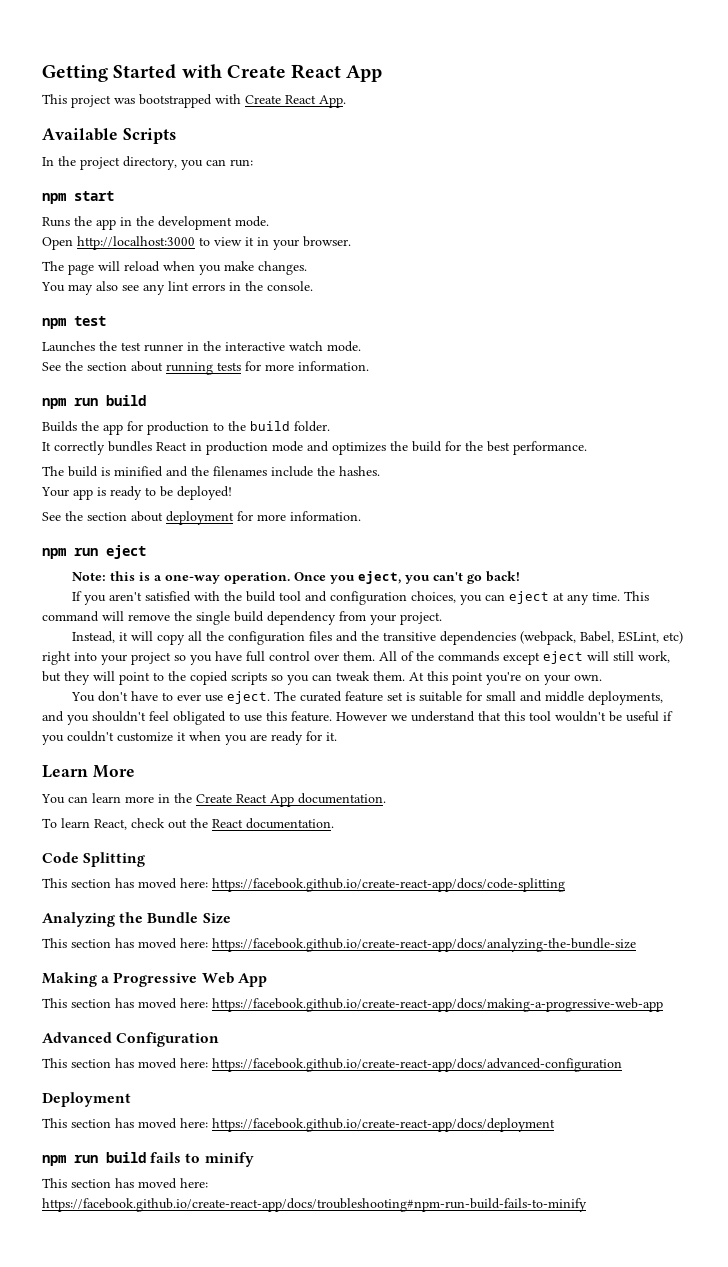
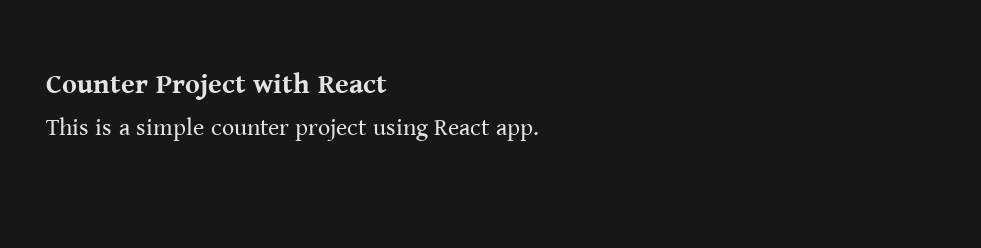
[42,64,383,82] [42,94,346,108] [42,128,176,144] [42,156,253,170] [42,191,114,204] [42,216,269,230] [42,236,351,250] [42,261,307,275] [41,281,313,295] [42,316,106,329] [42,341,361,352] [42,361,369,375] [42,395,146,409] [42,421,330,435] [42,441,587,455] [42,466,380,477] [41,486,232,500] [42,511,361,525] [42,545,146,559] [71,571,520,584] [71,591,649,605] [42,611,442,625] [71,631,683,645] [42,651,670,665] [42,671,602,685] [70,691,663,705] [42,711,673,725] [42,731,337,745] [42,765,135,778] [41,793,386,807] [42,818,334,830] [42,852,146,867] [42,878,565,892] [42,912,231,927] [42,938,636,952] [42,972,267,987] [42,998,663,1012] [42,1032,220,1047] [42,1058,622,1072] [42,1092,131,1107] [42,1118,555,1132] [42,1152,254,1167] [42,1178,208,1189] [42,1198,587,1212] Getting Started with Create React App // This project was bootstrapped with Create React App. // Available Scripts // In the project directory, you can run: // npm start // Runs the app in the development mode. // Open http://localhost:3000 to view it in your browser. // The page will reload when you make changes. // You may also see any lint errors in the console. // npm test // Launches the test runner in the interactive watch mode. // See the section about running tests for more information. // npm run build // Builds the app for production to the build folder. // It correctly bundles React in production mode and optimizes the build for the best performance. // The build is minified and the filenames include the hashes. // Your app is ready to be deployed! // See the section about deployment for more information. // npm run eject // Note: this is a one-way operation. Once you eject, you can't go back! // If you aren't satisfied with the build tool and configuration choices, you can eject at any time. This command will remove the single build dependency from your project. // Instead, it will copy all the configuration files and the transitive dependencies (webpack, Babel, ESLint, etc) right into your project so you have full control over them. All of the commands except eject will still work, but they will point to the copied scripts so you can tweak them. At this point you're on your own. // You don't have to ever use eject. The curated feature set is suitable for small and middle deployments, and you shouldn't feel obligated to use this feature. However we understand that this tool wouldn't be useful if you couldn't customize it when you are ready for it. // Learn More // You can learn more in the Create React App documentation. // To learn React, check out the React documentation. // Code Splitting // This section has moved here: https://facebook.github.io/create-react-app/docs/code-splitting // Analyzing the Bundle Size // This section has moved here: https://facebook.github.io/create-react-app/docs/analyzing-the-bundle-size // Making a Progressive Web App // This section has moved here: https://facebook.github.io/create-react-app/docs/making-a-progressive-web-app // Advanced Configuration // This section has moved here: https://facebook.github.io/create-react-app/docs/advanced-configuration // Deployment // This section has moved here: https://facebook.github.io/create-react-app/docs/deployment // npm run build fails to minify // This section has moved here: https://facebook.github.io/create-react-app/docs/troubleshooting#npm-run-build-fails-to-minify -> [46,72,387,100] [46,117,539,141] Counter Project with React // This is a simple counter project using React app.

